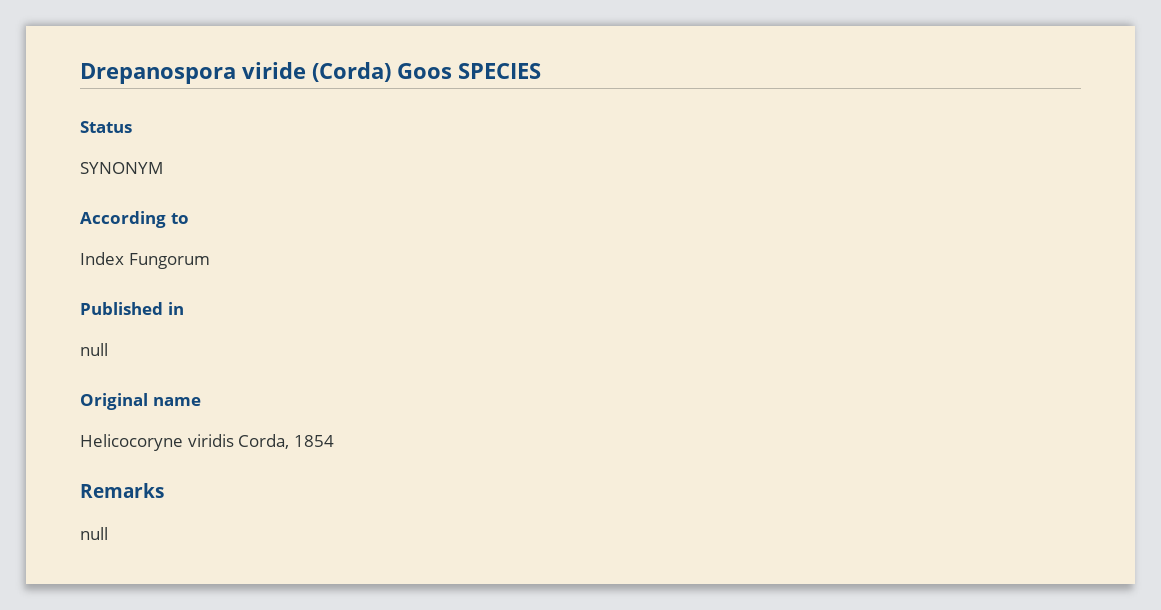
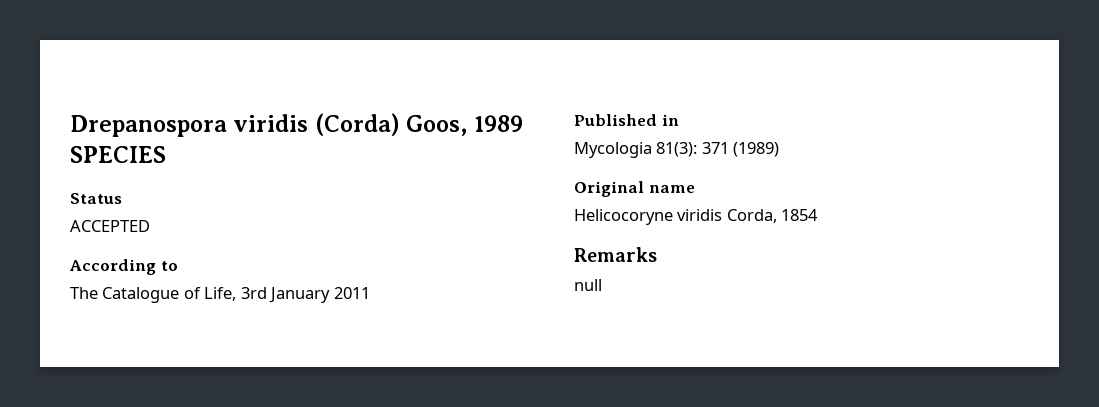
[242,62,452,82] viride (Corda) Goos -> [233,113,523,136] viridis (Corda) Goos, 1989
[80,162,163,174] SYNONYM -> [70,220,150,232] ACCEPTED
[80,252,210,269] [80,302,184,315] [80,343,108,356] Index Fungorum // Published in // null -> [70,287,370,303] [574,114,679,126] [574,142,780,158] The Catalogue of Life, 3rd January 2011 // Published in // Mycologia 81(3): 371 (1989)

